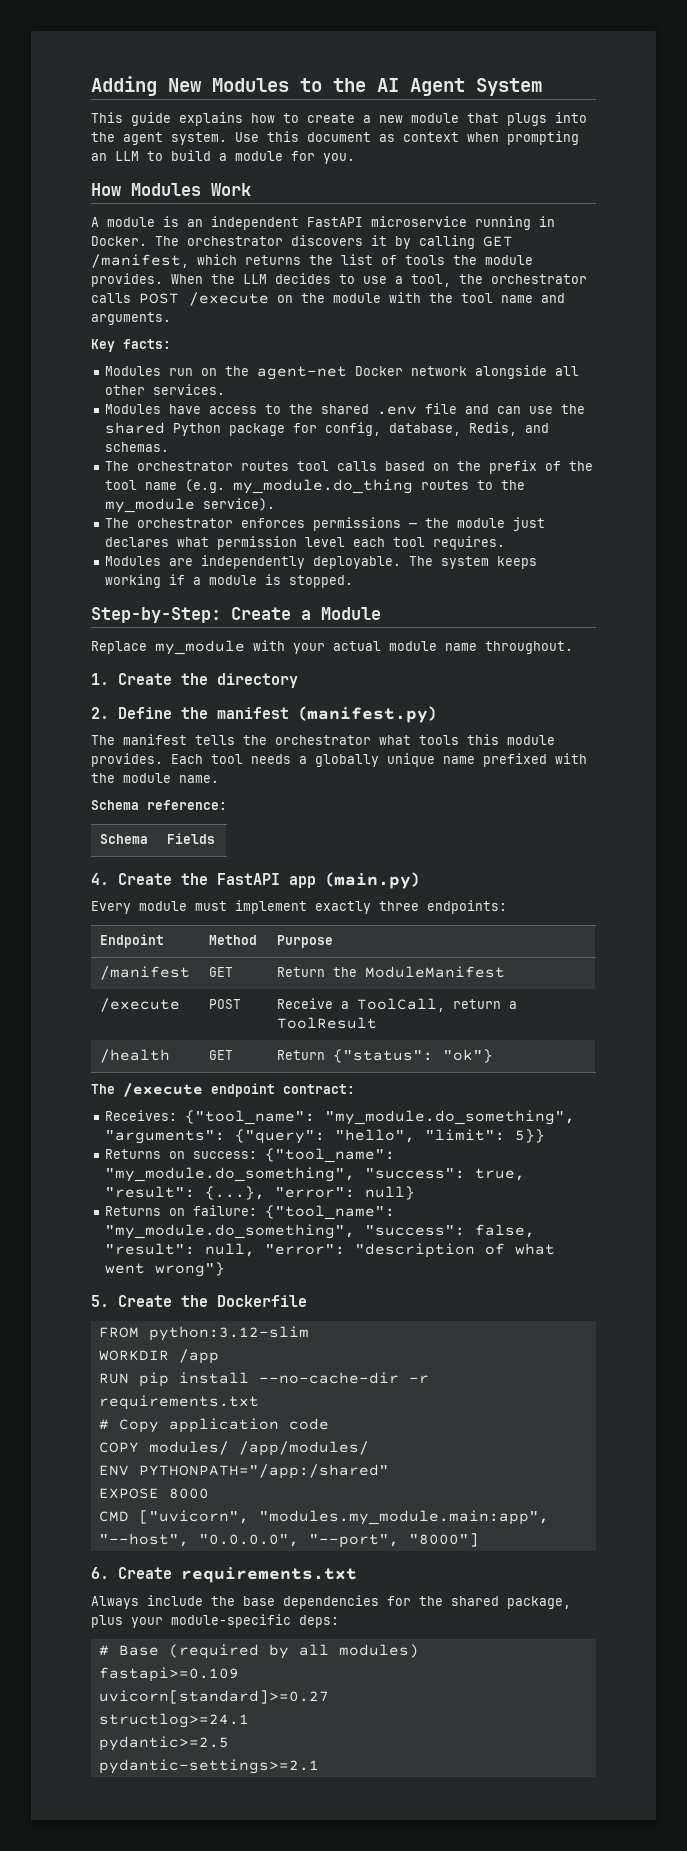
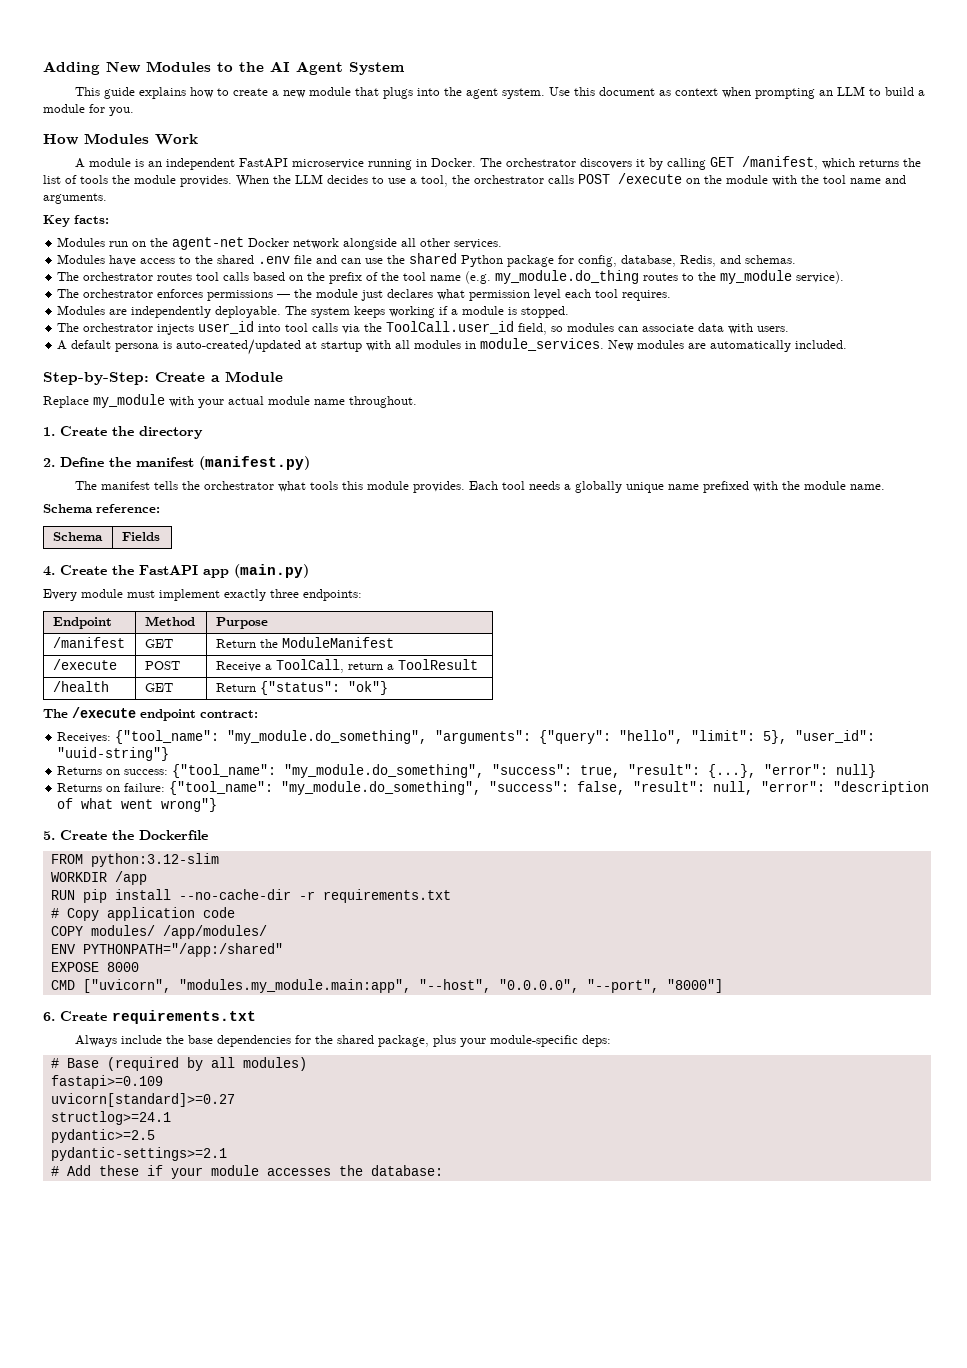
(354, 581) none -> [57,321,790,335] [57,338,848,355] // The orchestrator injects user_id into tool calls via the ToolCall.user_id field, so modules can associate data with users. // A default persona is auto-created/updated at startup with all modules in module_services. New modules are automatically included.
[515,1129,546,1143] 5}} -> [763,730,876,744] [57,747,170,761] 5}, "user_id": "uuid-string"}
(319, 1766) none -> [50,1165,443,1179] // # Add these if your module accesses the database:

